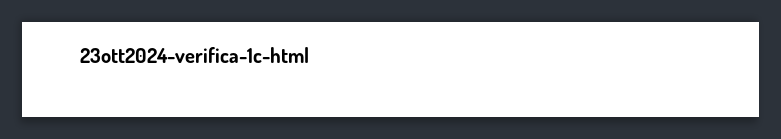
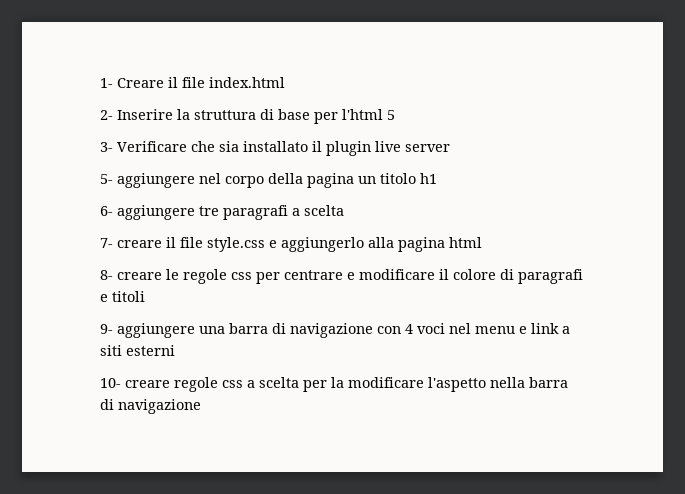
[80,47,309,63] 23ott2024-verifica-1c-html -> [100,77,285,88] [100,109,395,124] [100,141,450,156] [100,173,437,188] [100,205,344,220] [100,237,482,252] [100,269,583,284] [100,291,145,302] [100,323,570,338] [100,345,175,356] [100,377,568,392] [100,399,201,414] 1- Creare il file index.html // 2- Inserire la struttura di base per l'html 5 // 3- Verificare che sia installato il plugin live server // 5- aggiungere nel corpo della pagina un titolo h1 // 6- aggiungere tre paragrafi a scelta // 7- creare il file style.css e aggiungerlo alla pagina html // 8- creare le regole css per centrare e modificare il colore di paragrafi e titoli // 9- aggiungere una barra di navigazione con 4 voci nel menu e link a siti esterni // 10- creare regole css a scelta per la modificare l'aspetto nella barra di navigazione

